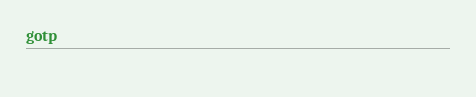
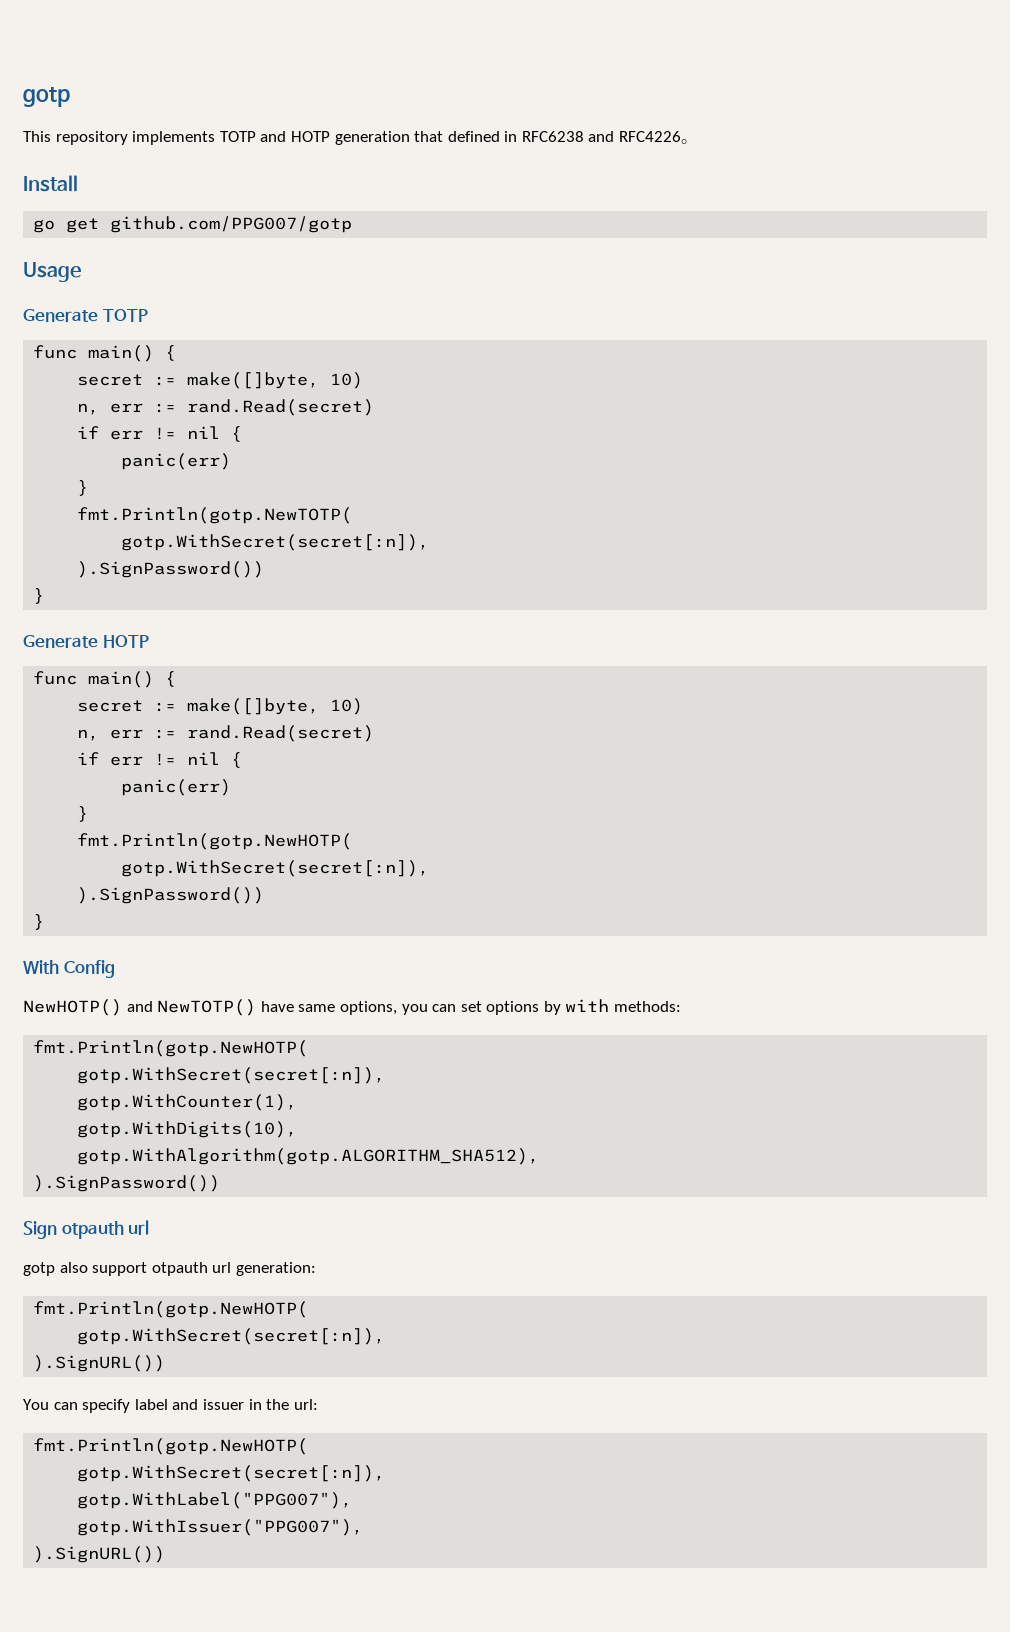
[26,31,57,44] gotp -> [23,87,70,107] [23,131,699,145] [23,175,78,192] [33,216,353,233] [23,262,81,282] [23,309,148,322] [33,345,177,362] [77,372,364,389] [77,399,375,416] [77,426,243,442] [121,453,232,470] [77,480,89,496] [77,507,353,524] [121,534,430,551] [77,561,265,578] [33,588,45,604] [23,635,149,648] [33,671,177,688] [77,698,364,715] [77,725,375,742] [77,752,243,768] [121,779,232,796] [77,806,89,822] [77,833,353,850] [121,860,430,877] [77,887,265,904] [33,914,45,930] [23,960,115,978] [23,999,682,1016] [33,1040,309,1057] [77,1067,386,1084] [77,1094,298,1111] [77,1121,298,1138] [77,1148,540,1165] [33,1175,221,1192] [23,1220,150,1239] [23,1262,316,1276] [33,1301,309,1318] [77,1328,386,1345] [33,1355,166,1372] [23,1399,318,1413] [33,1438,309,1455] [77,1465,386,1482] [77,1492,353,1509] [77,1519,364,1536] [33,1546,166,1563] gotp // This repository implements TOTP and HOTP generation that defined in RFC6238 and RFC4226。 // Install // go get github.com/PPG007/gotp // Usage // Generate TOTP // func main() { // secret := make([]byte, 10) // n, err := rand.Read(secret) // if err != nil { // panic(err) // } // fmt.Println(gotp.NewTOTP( // gotp.WithSecret(secret[:n]), // ).SignPassword()) // } // Generate HOTP // func main() { // secret := make([]byte, 10) // n, err := rand.Read(secret) // if err != nil { // panic(err) // } // fmt.Println(gotp.NewHOTP( // gotp.WithSecret(secret[:n]), // ).SignPassword()) // } // With Config // NewHOTP() and NewTOTP() have same options, you can set options by with methods: // fmt.Println(gotp.NewHOTP( // gotp.WithSecret(secret[:n]), // gotp.WithCounter(1), // gotp.WithDigits(10), // gotp.WithAlgorithm(gotp.ALGORITHM_SHA512), // ).SignPassword()) // Sign otpauth url // gotp also support otpauth url generation: // fmt.Println(gotp.NewHOTP( // gotp.WithSecret(secret[:n]), // ).SignURL()) // You can specify label and issuer in the url: // fmt.Println(gotp.NewHOTP( // gotp.WithSecret(secret[:n]), // gotp.WithLabel("PPG007"), // gotp.WithIssuer("PPG007"), // ).SignURL())

